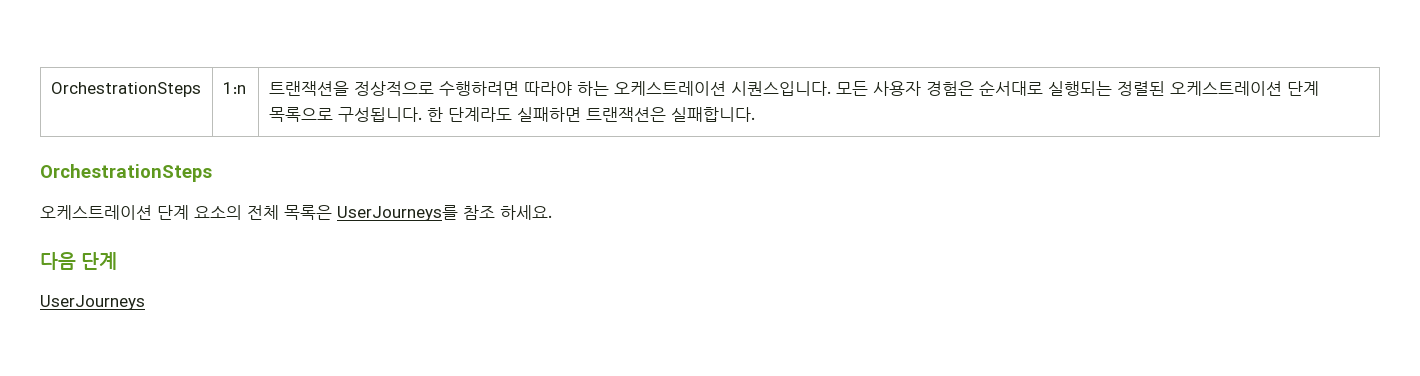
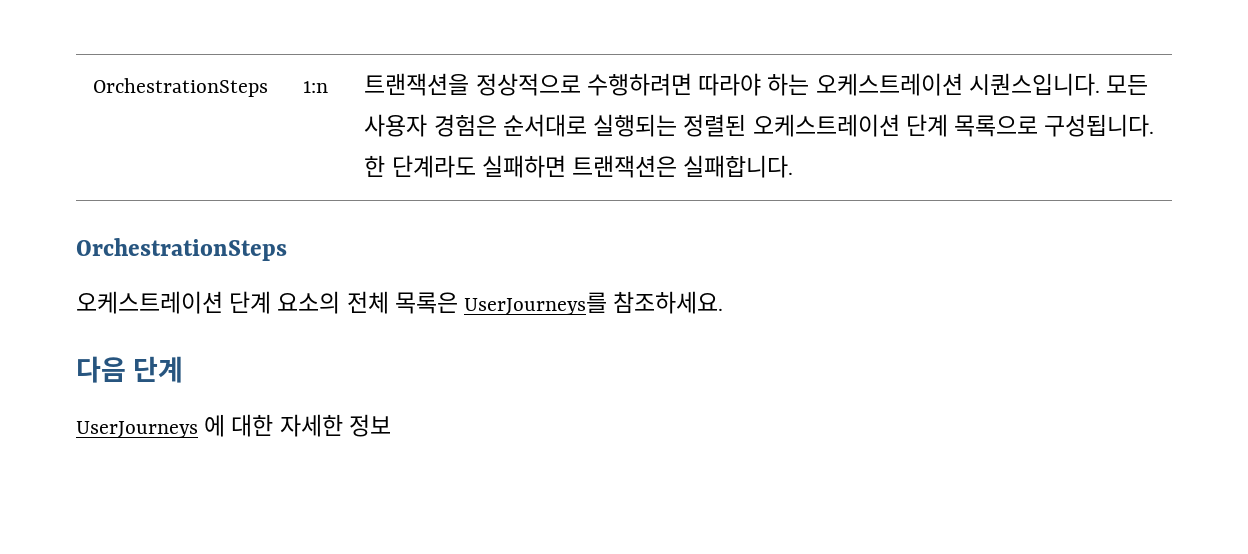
[463,205,552,220] 참조 하세요. -> [613,291,724,314] 참조하세요.
(145, 302) none -> [204,414,391,437] 에 대한 자세한 정보

